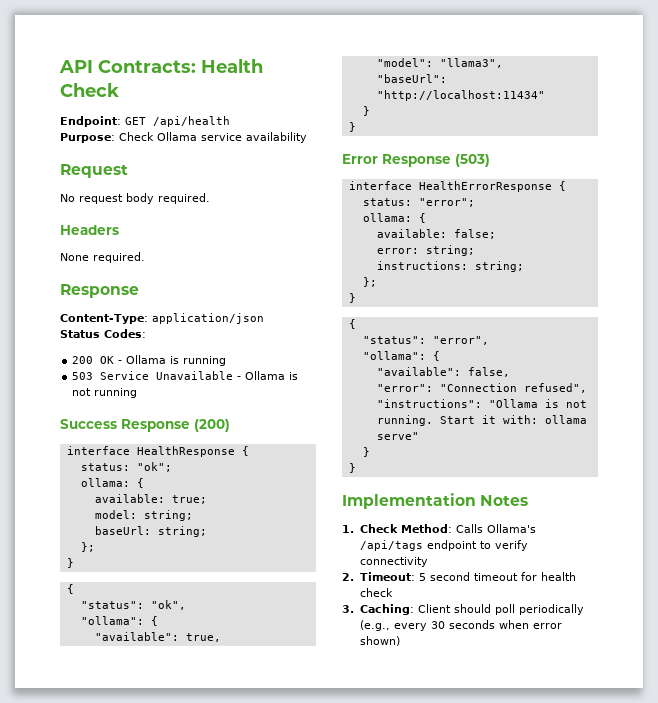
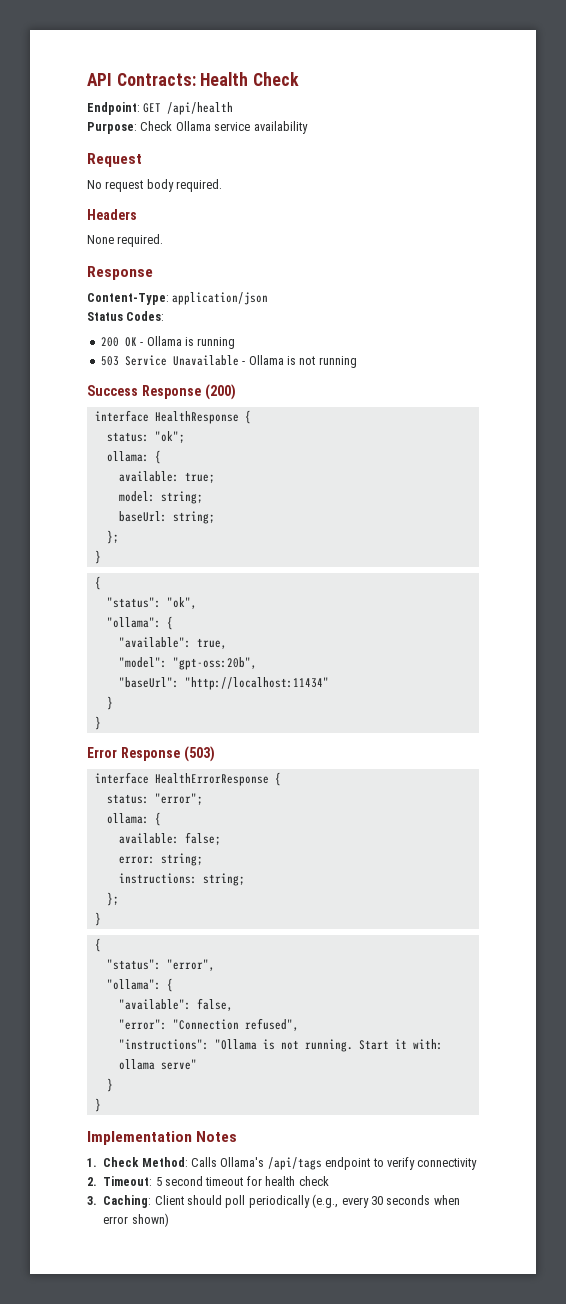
[439,58,503,68] "llama3", -> [172,657,257,670] "gpt-oss:20b",

